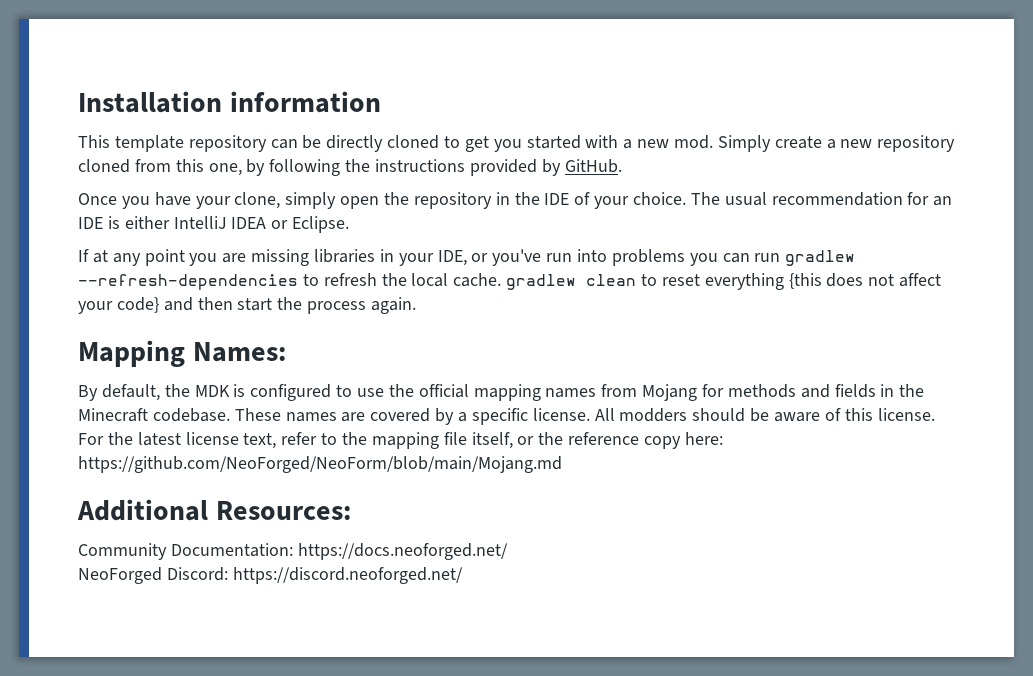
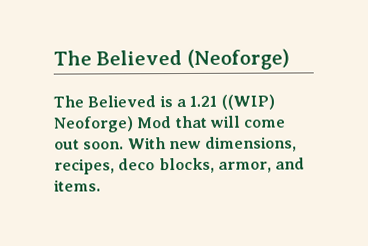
[78,91,381,113] [78,135,956,152] [78,159,622,176] [78,192,953,209] [78,216,350,233] [78,249,856,266] [78,273,942,290] [78,297,417,314] [78,340,286,367] [78,384,925,401] [78,408,935,425] [78,432,723,449] [78,456,562,473] [77,499,351,521] [78,543,508,560] [78,567,463,584] Installation information // This template repository can be directly cloned to get you started with a new mod. Simply create a new repository cloned from this one, by following the instructions provided by GitHub. // Once you have your clone, simply open the repository in the IDE of your choice. The usual recommendation for an IDE is either IntelliJ IDEA or Eclipse. // If at any point you are missing libraries in your IDE, or you've run into problems you can run gradlew --refresh-dependencies to refresh the local cache. gradlew clean to reset everything {this does not affect your code} and then start the process again. // Mapping Names: // By default, the MDK is configured to use the official mapping names from Mojang for methods and fields in the Minecraft codebase. These names are covered by a specific license. All modders should be aware of this license. For the latest license text, refer to the mapping file itself, or the reference copy here: https://github.com/NeoForged/NeoForm/blob/main/Mojang.md // Additional Resources: // Community Documentation: https://docs.neoforged.net/ // NeoForged Discord: https://discord.neoforged.net/ -> [53,48,290,70] [53,94,275,110] [53,115,287,133] [54,136,298,152] [54,157,306,175] [53,179,101,192] The Believed (Neoforge) // The Believed is a 1.21 ((WIP) Neoforge) Mod that will come out soon. With new dimensions, recipes, deco blocks, armor, and items.

